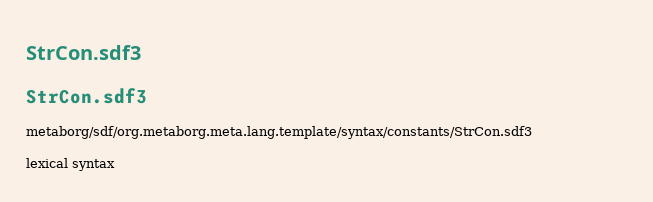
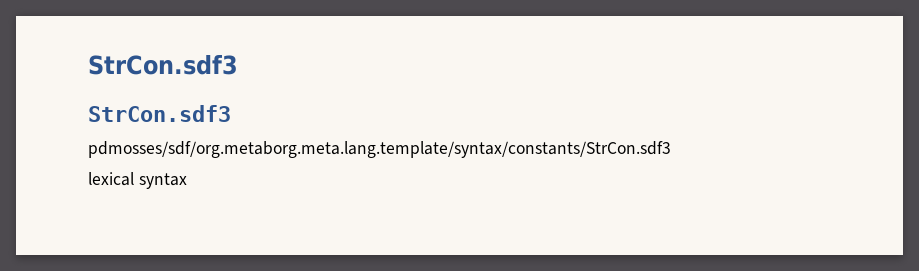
[26,126,532,139] metaborg/sdf/org.metaborg.meta.lang.template/syntax/constants/StrCon.sdf3 -> [88,141,671,158] pdmosses/sdf/org.metaborg.meta.lang.template/syntax/constants/StrCon.sdf3

